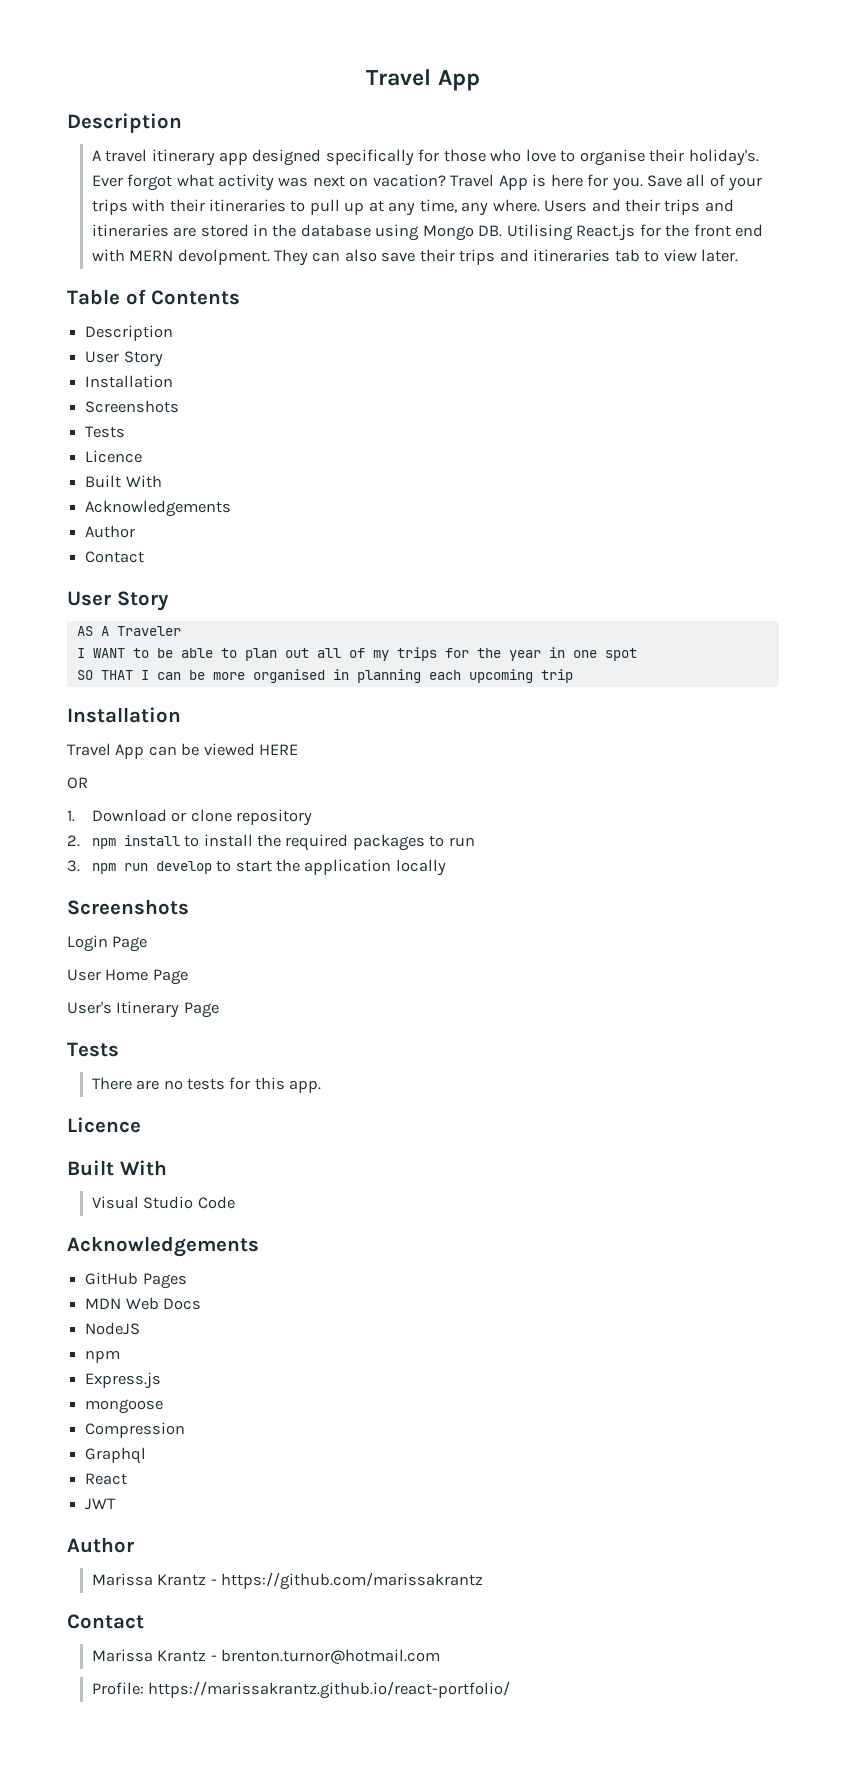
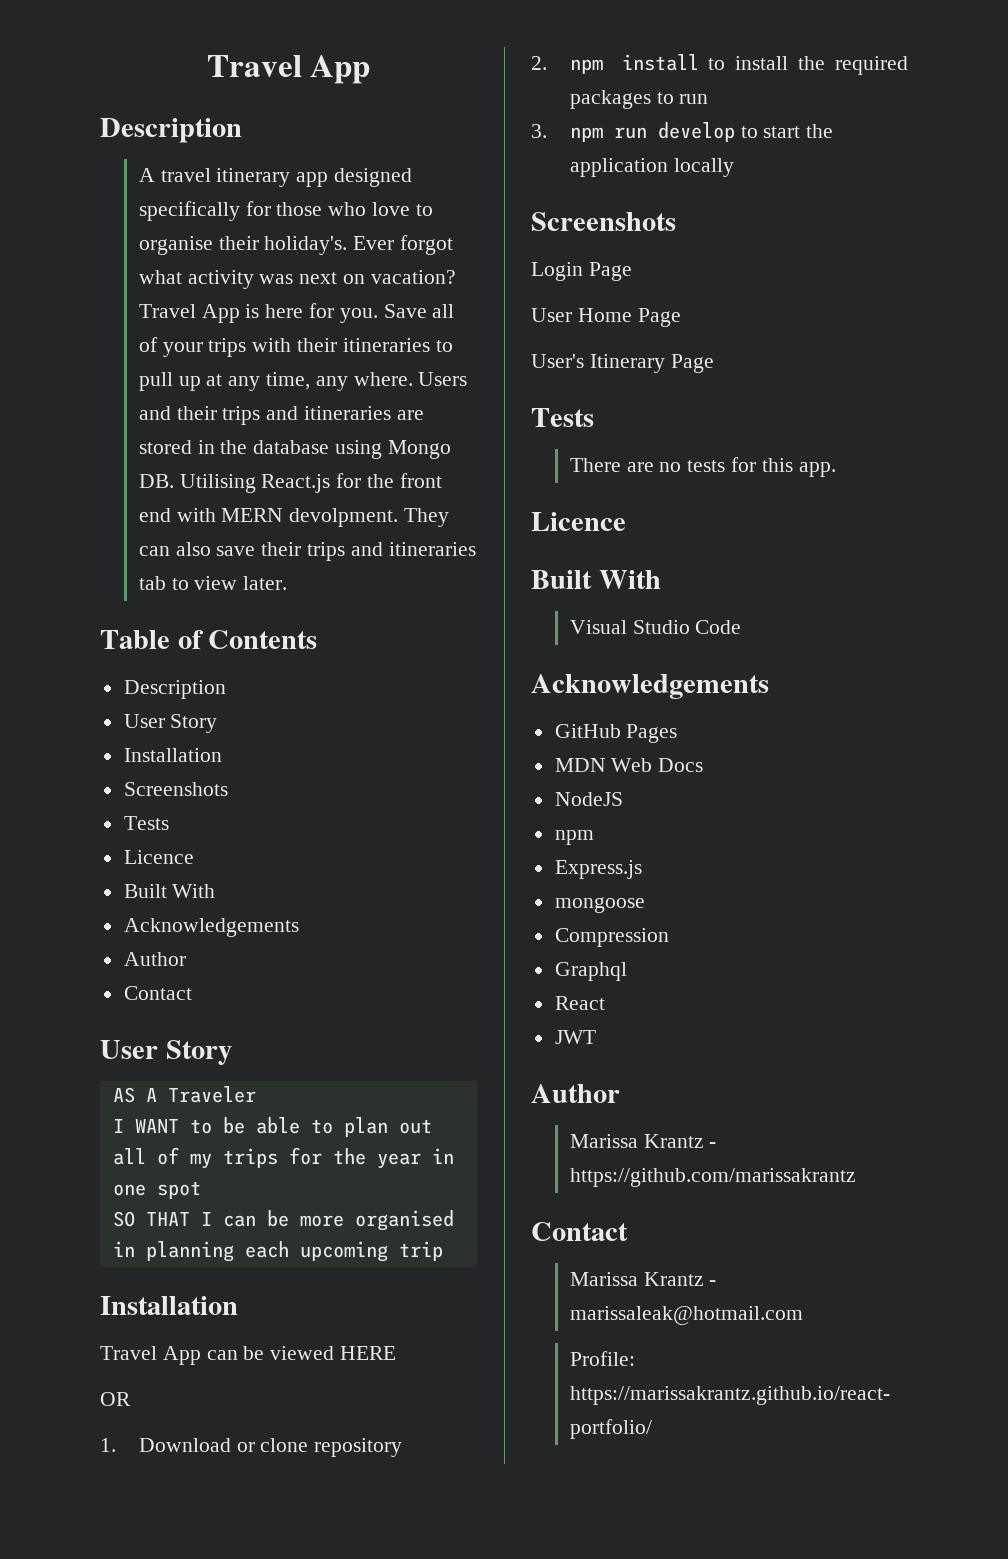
[221,1649,441,1664] brenton.turnor@hotmail.com -> [569,1306,803,1325] marissaleak@hotmail.com

